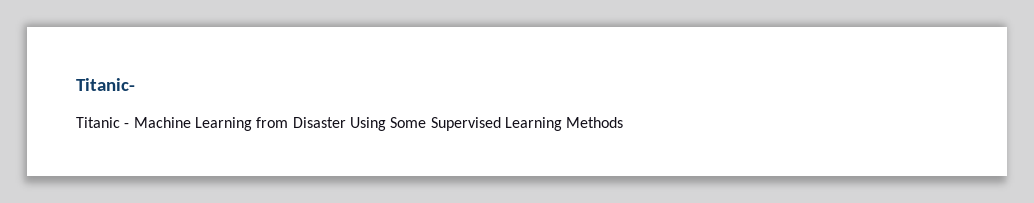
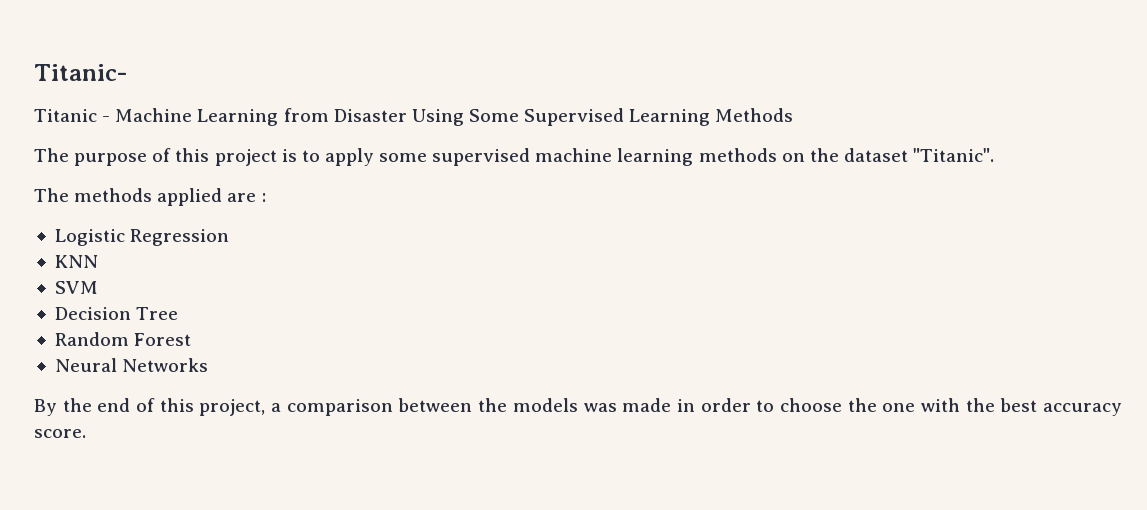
(624, 122) none -> [34,148,995,166] [34,188,266,206] [54,229,230,246] [54,255,98,268] [54,281,98,294] [54,307,179,320] [54,332,192,346] [54,358,209,372] [34,398,1123,416] [34,429,86,438] // The purpose of this project is to apply some supervised machine learning methods on the dataset "Titanic". // The methods applied are : // Logistic Regression // KNN // SVM // Decision Tree // Random Forest // Neural Networks // By the end of this project, a comparison between the models was made in order to choose the one with the best accuracy score.

